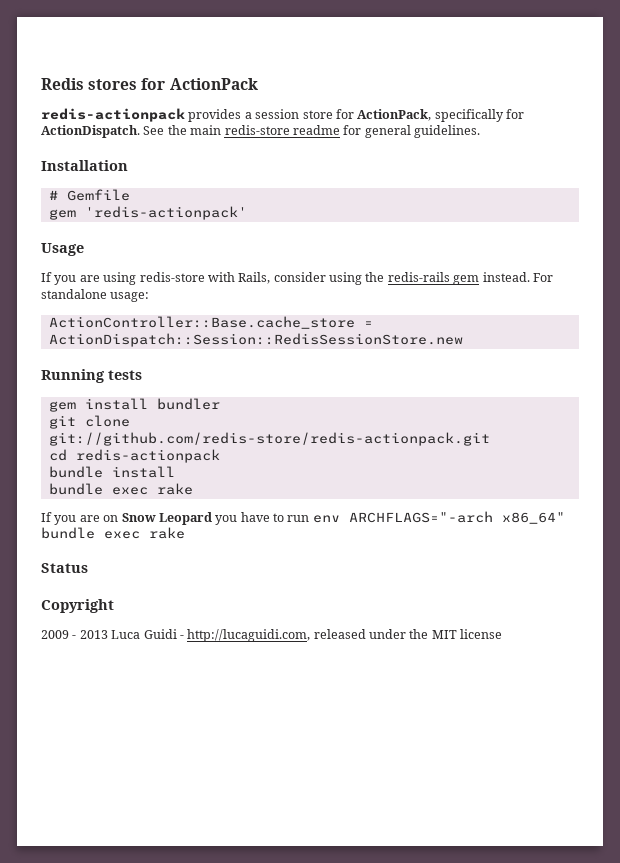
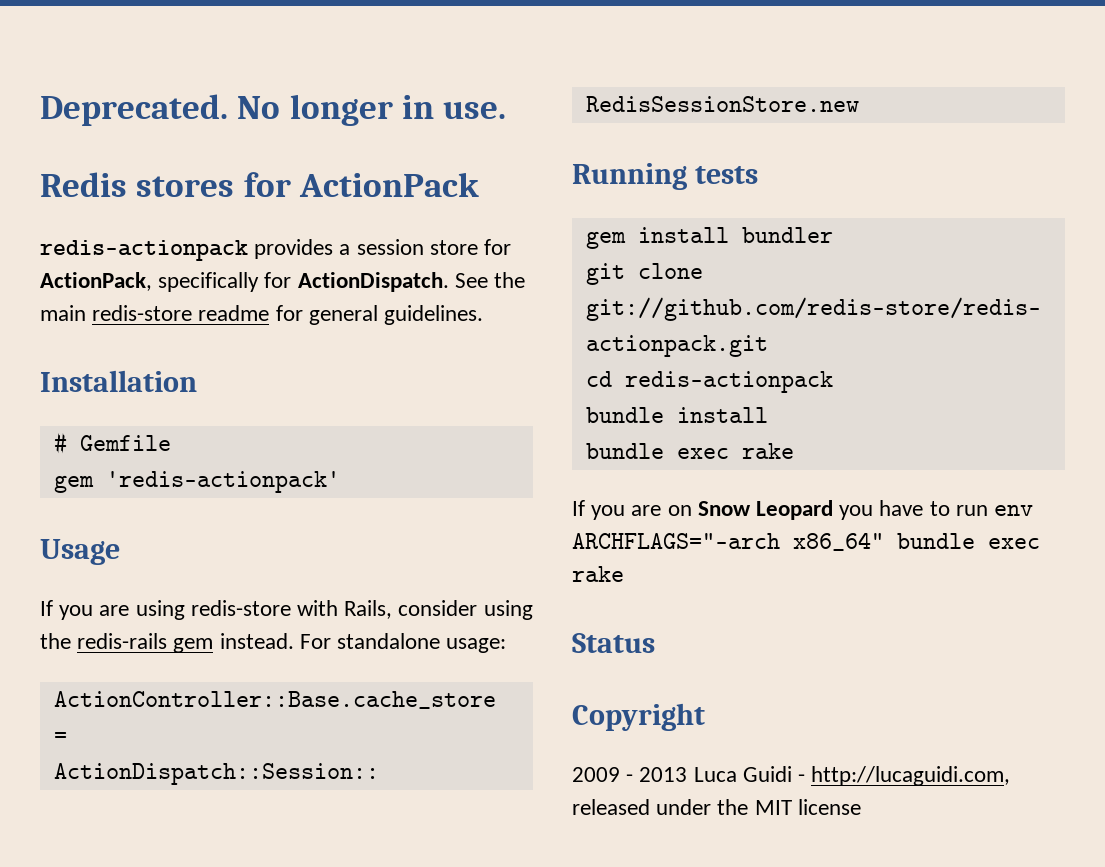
(41, 84) none -> [40,94,507,126] Deprecated. No longer in use. //

